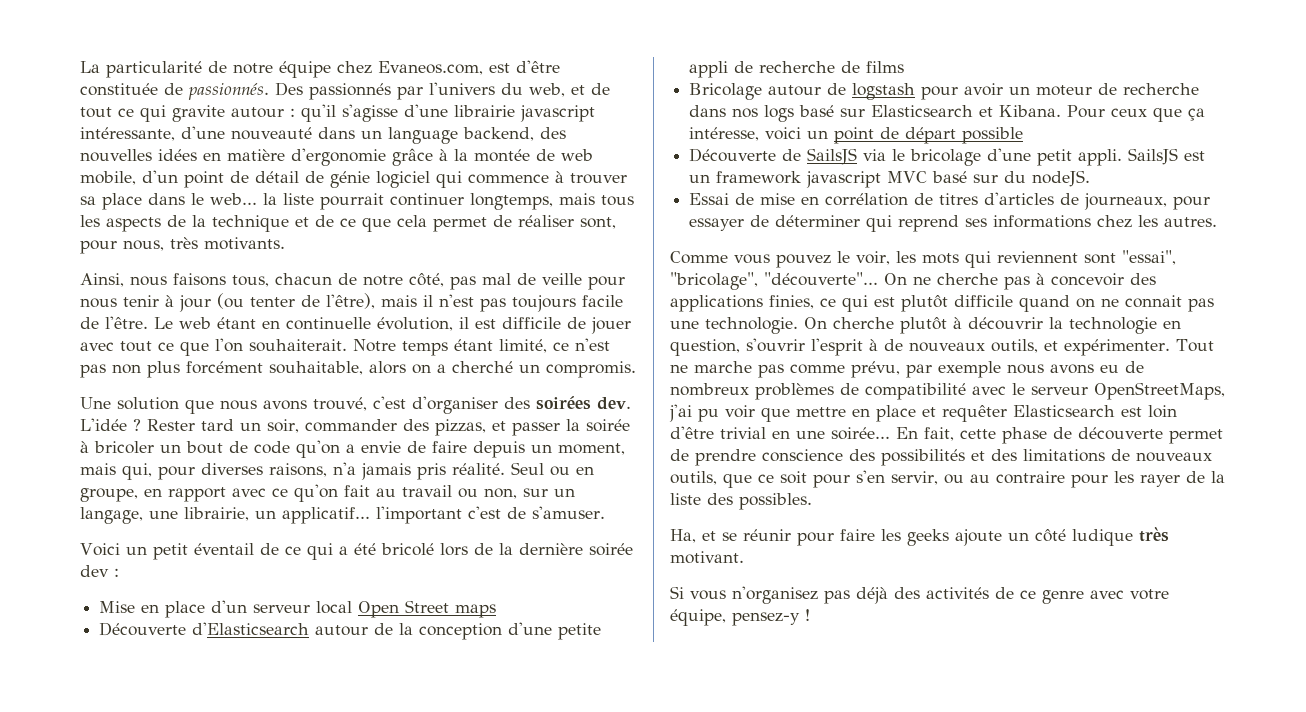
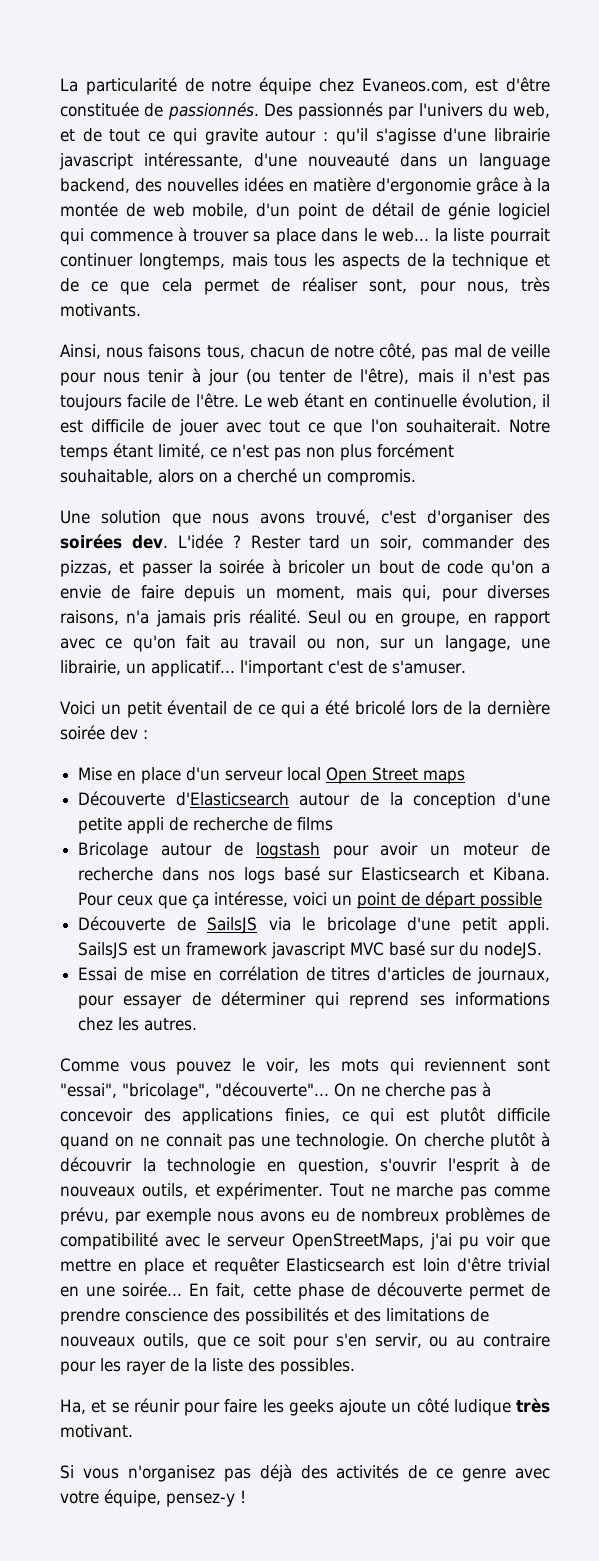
[1084,193,1168,210] journeaux, -> [477,967,550,984] journaux,

